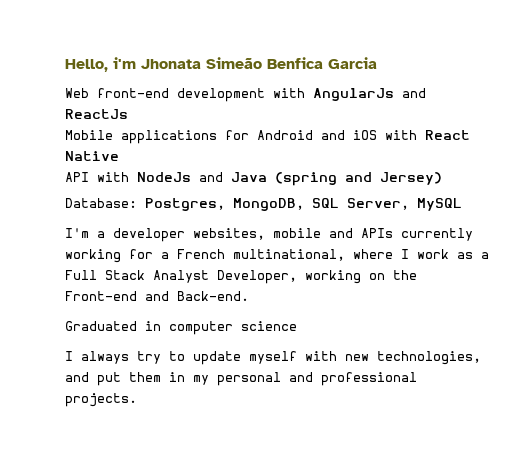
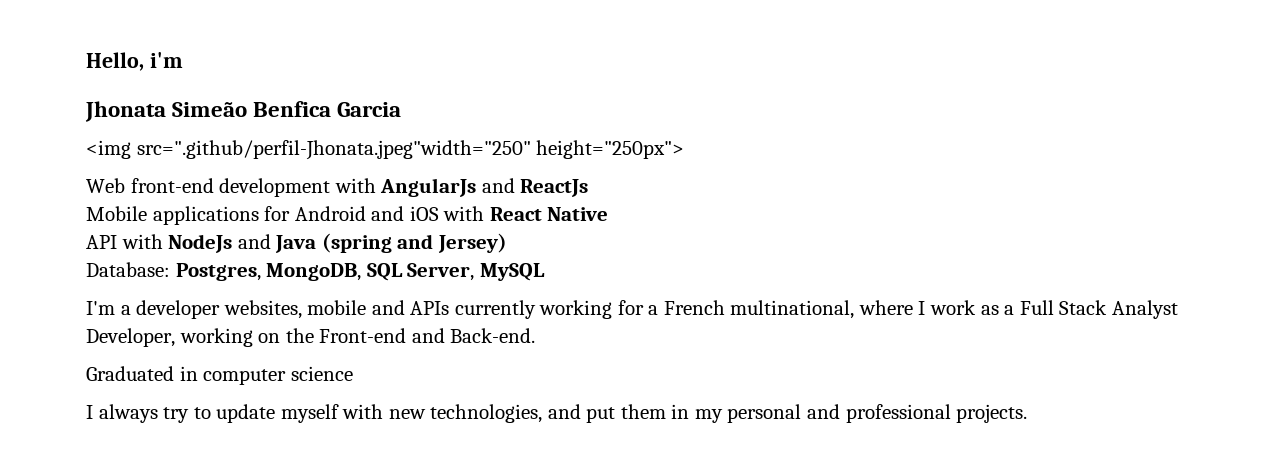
(136, 63) none -> (183, 60) //
(377, 63) none -> [86,140,685,160] // <img src=".github/perfil-Jhonata.jpeg"width="250" height="250px">

